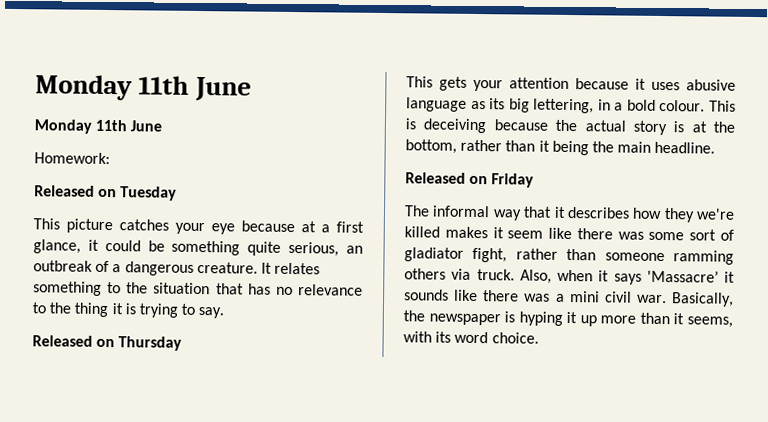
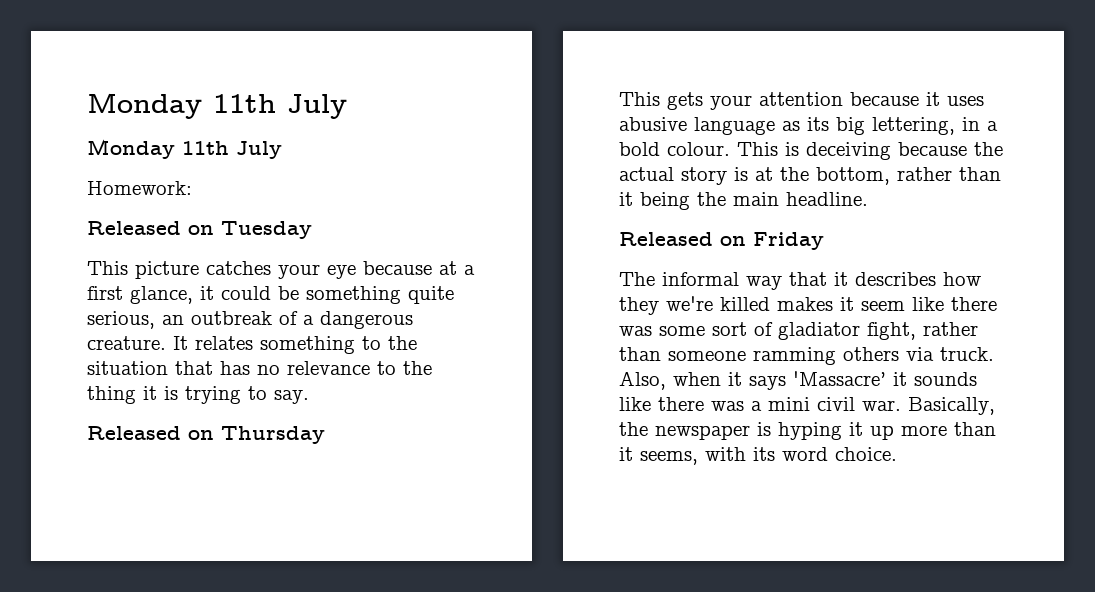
[35,74,252,102] [34,119,163,134] Monday 11th June // Monday 11th June -> [87,93,347,119] [87,139,282,159] Monday 11th July // Monday 11th July

